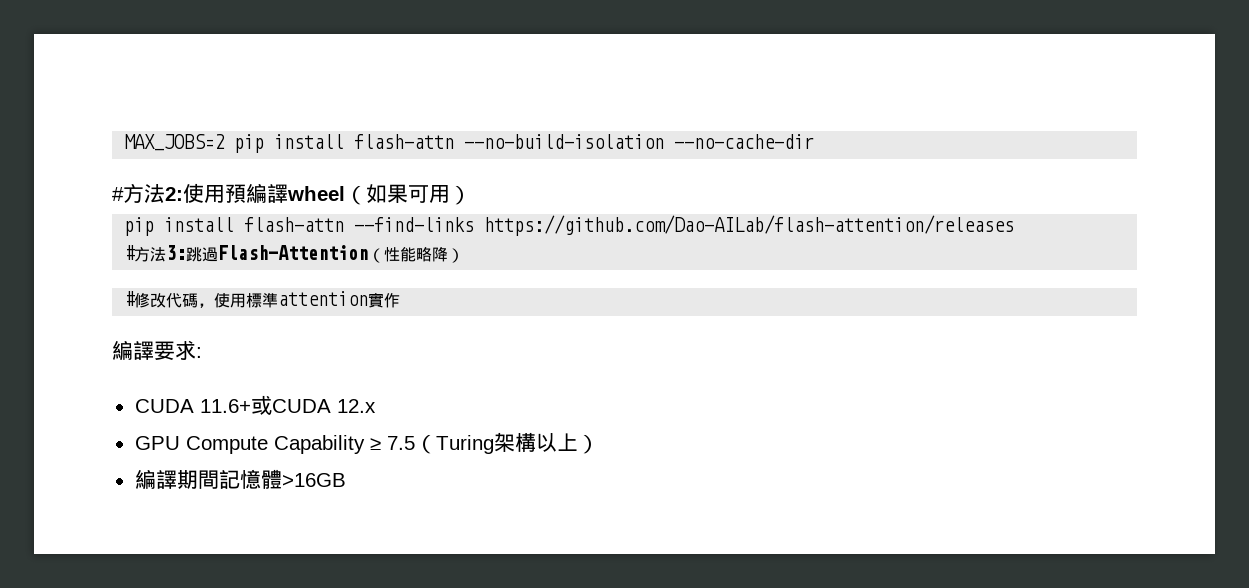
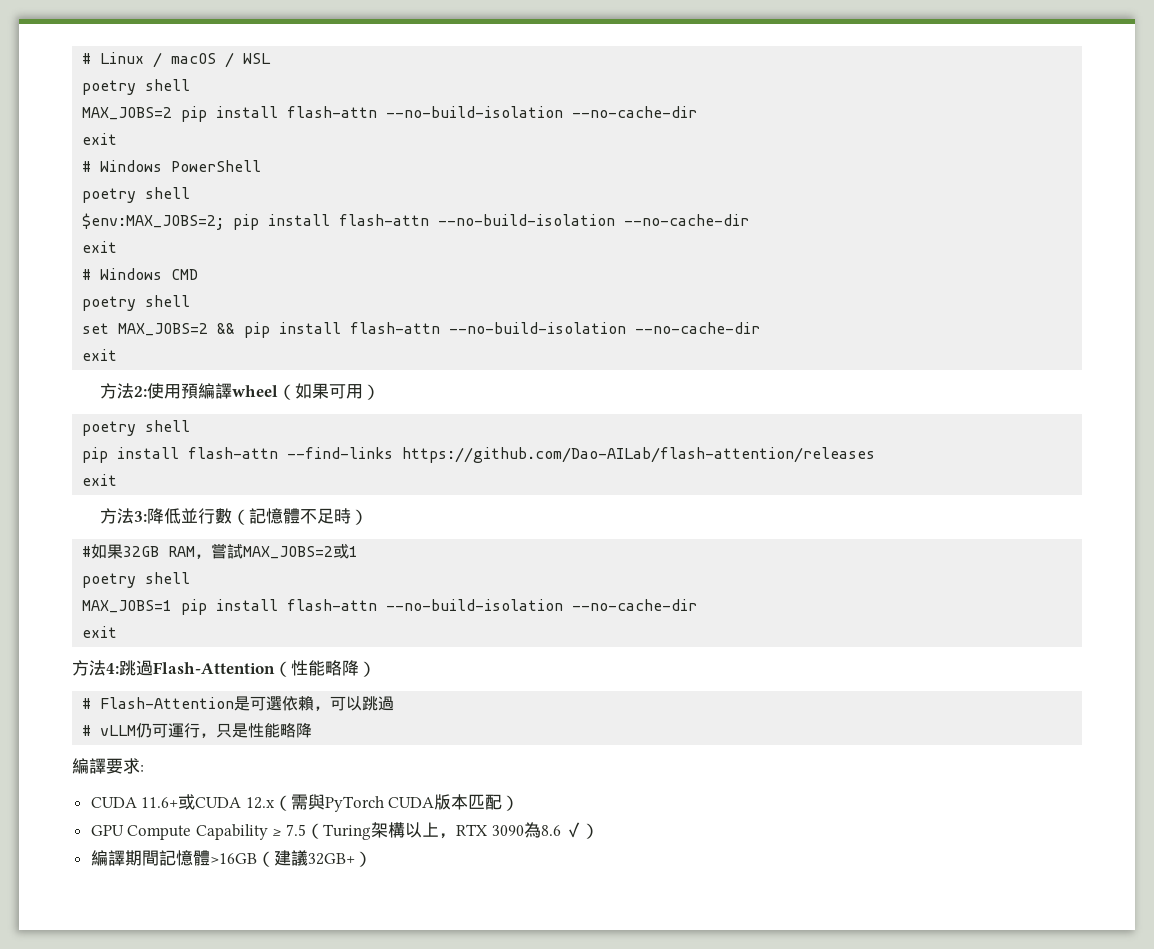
(124, 142) none -> [82,52,272,68] [82,79,191,95] # Linux / macOS / WSL // poetry shell //
[112,187,124,201] // # -> [82,133,118,145] [82,160,262,172] [82,187,191,203] [82,213,750,230] [82,241,118,253] [82,268,199,280] [82,295,191,311] [82,322,761,338] [82,349,118,361] // exit // # Windows PowerShell // poetry shell // $env:MAX_JOBS=2; pip install flash-attn --no-build-isolation --no-cache-dir // exit // # Windows CMD // poetry shell // set MAX_JOBS=2 && pip install flash-attn --no-build-isolation --no-cache-dir // exit //
(471, 195) none -> [82,420,191,436] // poetry shell
[124,245,136,260] # -> [82,474,118,486] exit //
(187, 252) none -> [147,508,369,525] [82,544,359,559] [82,572,191,588] [82,599,698,615] [82,626,118,638] [72,660,119,676] 降低並行數（記憶體不足時） // #如果32GB RAM，嘗試MAX_JOBS=2或1 // poetry shell // MAX_JOBS=1 pip install flash-attn --no-build-isolation --no-cache-dir // exit // 方法4:
[134,291,401,308] 修改代碼，使用標準attention實作 -> [100,696,395,711] [82,723,313,738] Flash-Attention是可選依賴，可以跳過 // # vLLM仍可運行，只是性能略降
(376, 406) none -> [273,794,520,812] （需與PyTorch CUDA版本匹配）
(578, 442) none -> [439,822,583,839] ，RTX 3090為8.6 ✓
(346, 480) none -> [256,850,372,867] （建議32GB+）

